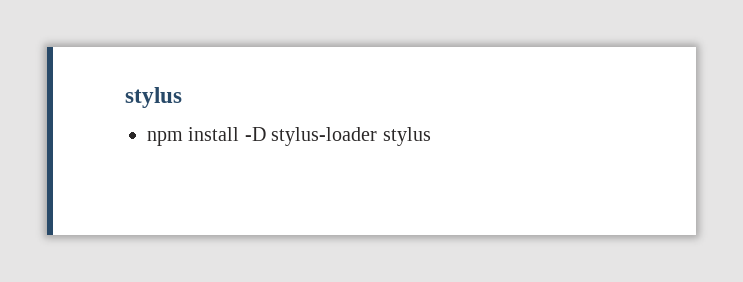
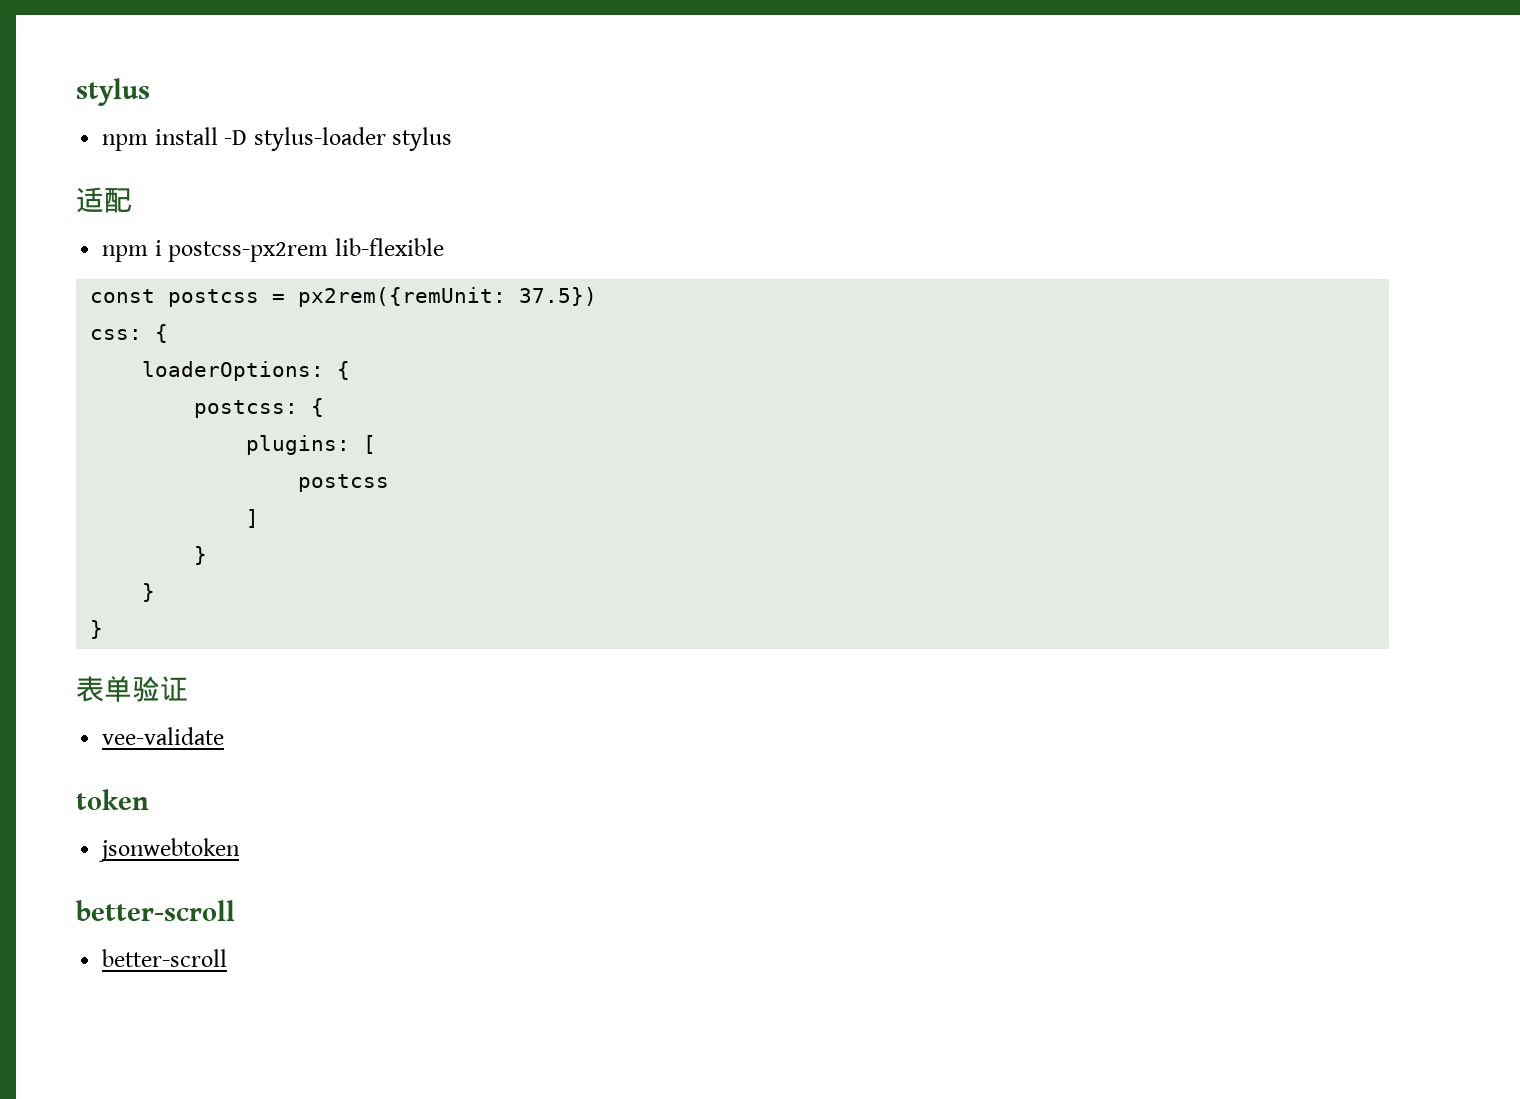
(431, 136) none -> [76,187,132,213] [102,238,444,262] [90,287,598,307] [90,324,169,343] [142,361,351,381] [194,398,325,418] [246,435,377,455] [298,474,390,492] [246,509,260,528] [194,546,208,565] [142,583,156,602] [90,620,104,639] [76,676,188,702] [102,727,225,745] [76,789,149,810] [99,838,241,862] [76,900,235,921] [102,949,228,967] // 适配 // npm i postcss-px2rem lib-flexible // const postcss = px2rem({remUnit: 37.5}) // css: { // loaderOptions: { // postcss: { // plugins: [ // postcss // ] // } // } // } // 表单验证 // vee-validate // token // jsonwebtoken // better-scroll // better-scroll

